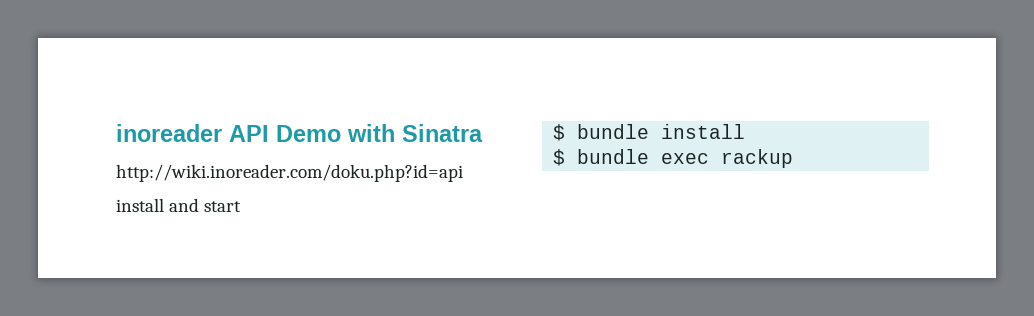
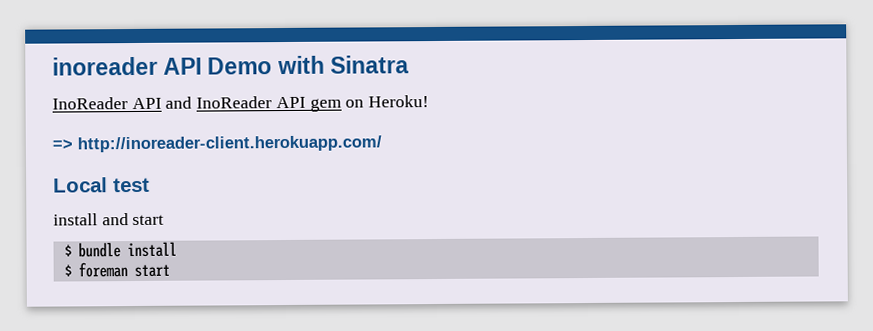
[116,164,463,182] http://wiki.inoreader.com/doku.php?id=api -> [52,95,430,112] [52,135,382,153] [53,177,150,193] InoReader API and InoReader API gem on Heroku! // => http://inoreader-client.herokuapp.com/ // Local test
[577,149,794,168] bundle exec rackup -> [77,262,170,278] foreman start

